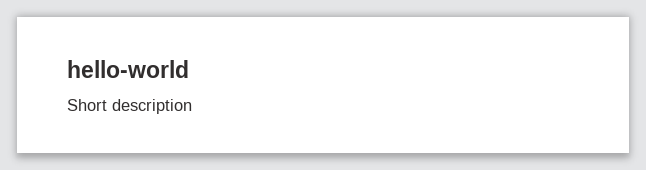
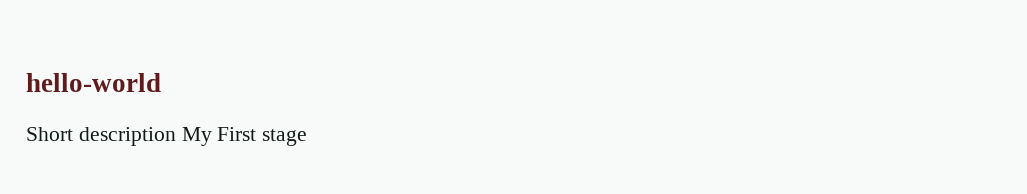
(192, 106) none -> [181,127,308,146] My First stage

